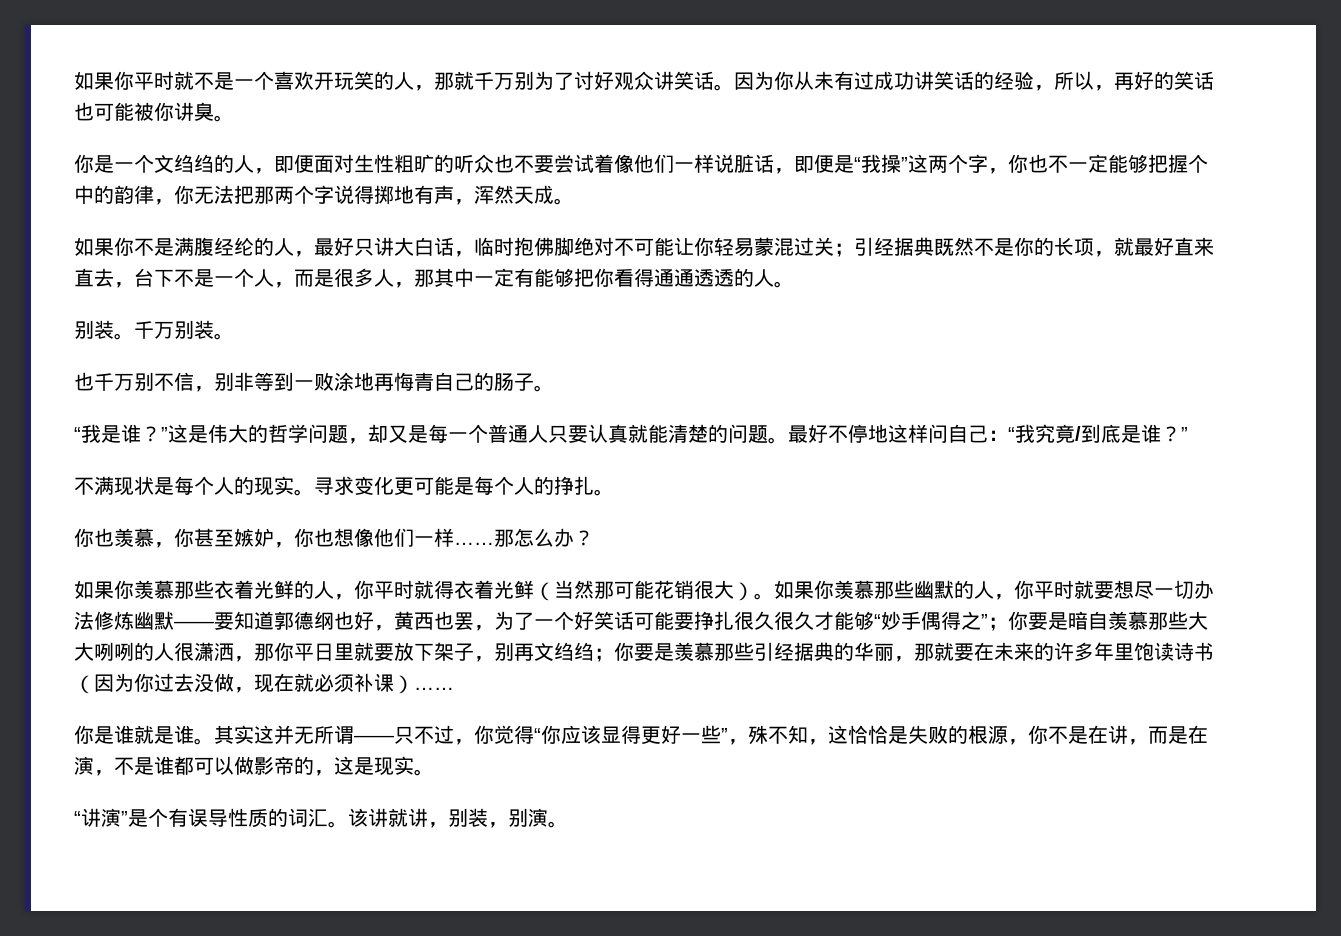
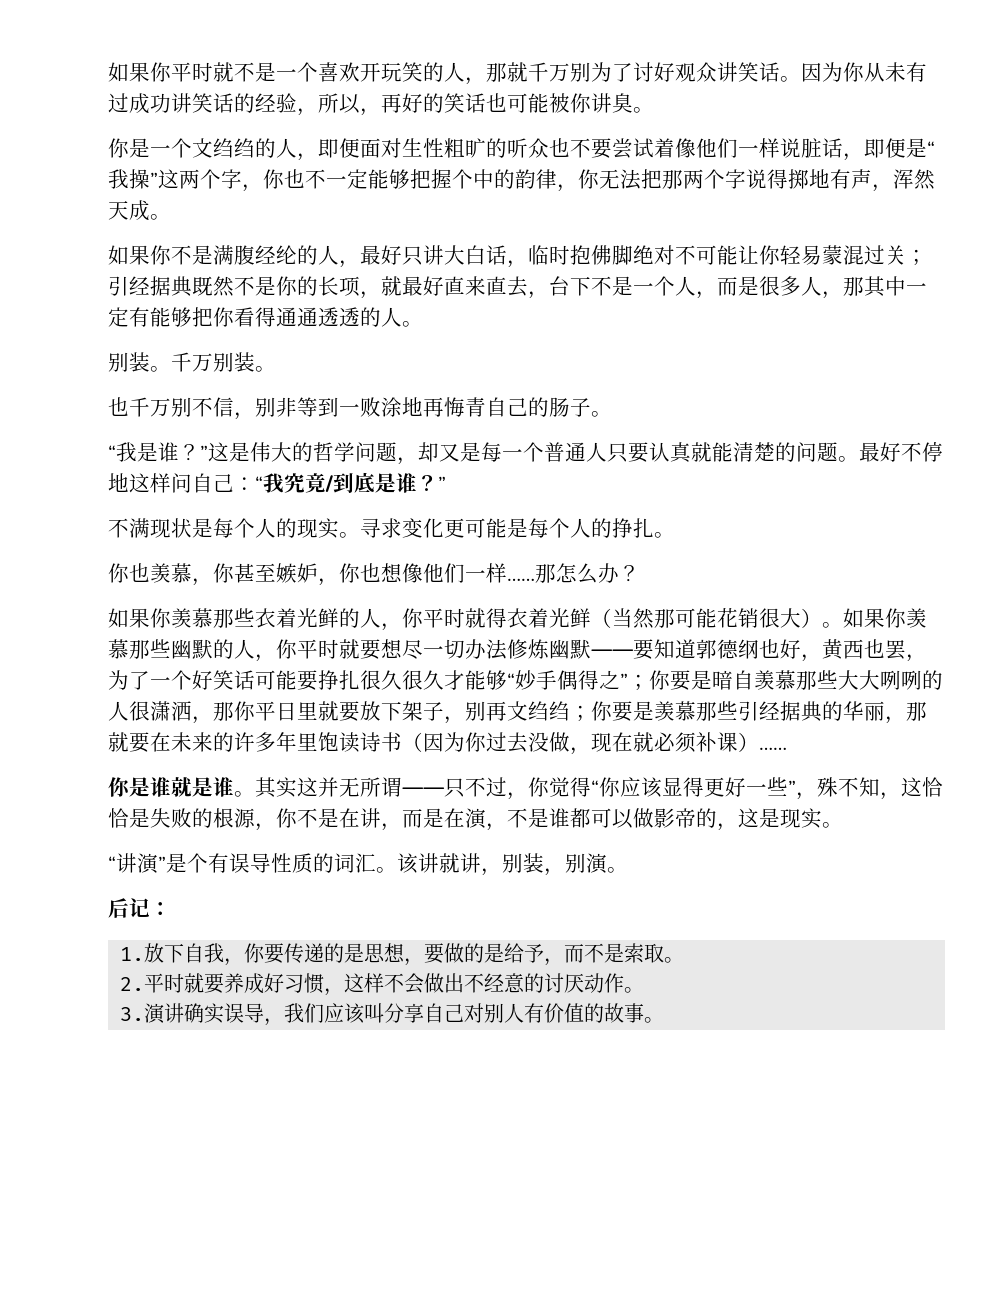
(568, 824) none -> [108,898,171,918] [120,943,685,966] [120,973,645,996] [120,1003,665,1026] // 后记： // 1.放下自我，你要传递的是思想，要做的是给予，而不是索取。 // 2.平时就要养成好习惯，这样不会做出不经意的讨厌动作。 // 3.演讲确实误导，我们应该叫分享自己对别人有价值的故事。

